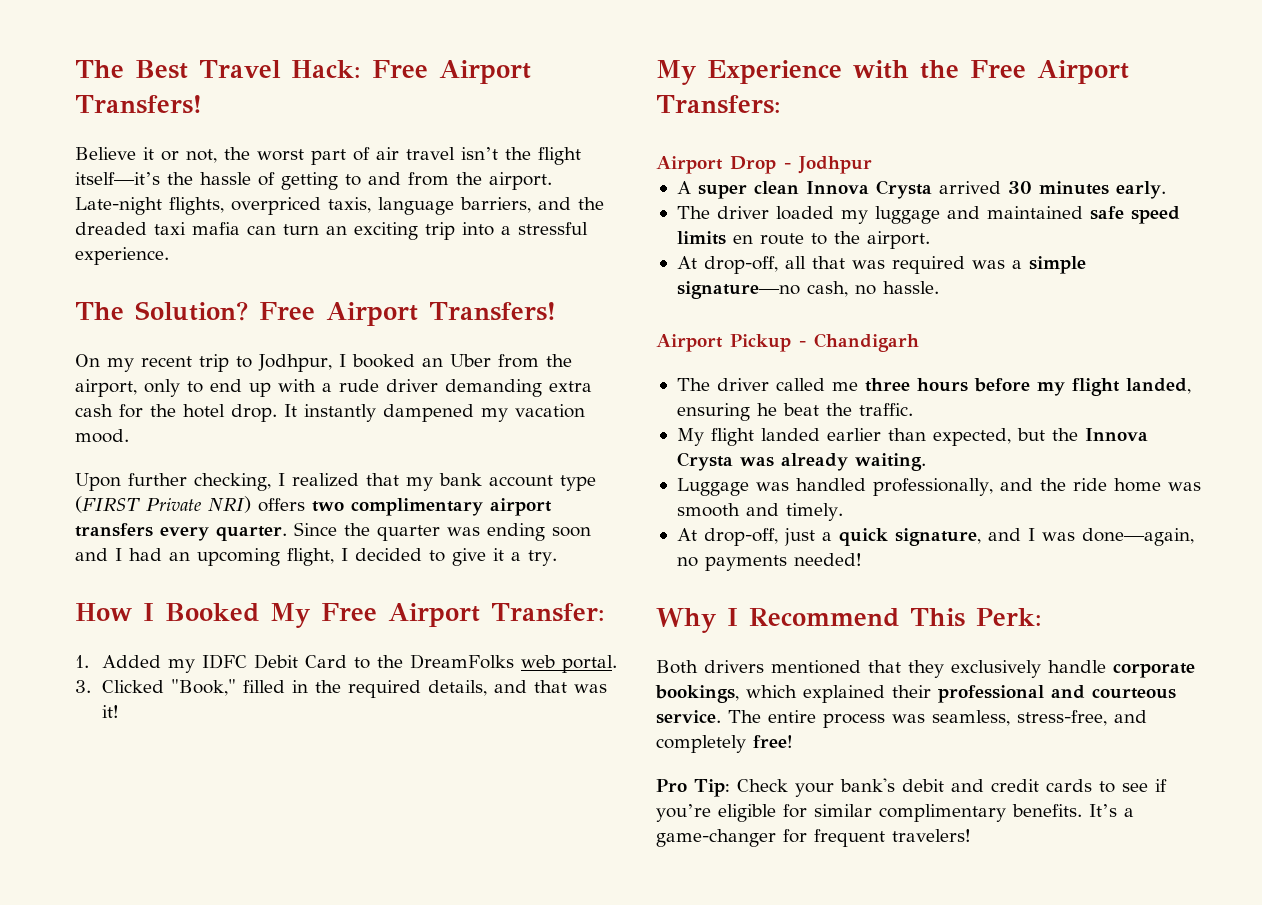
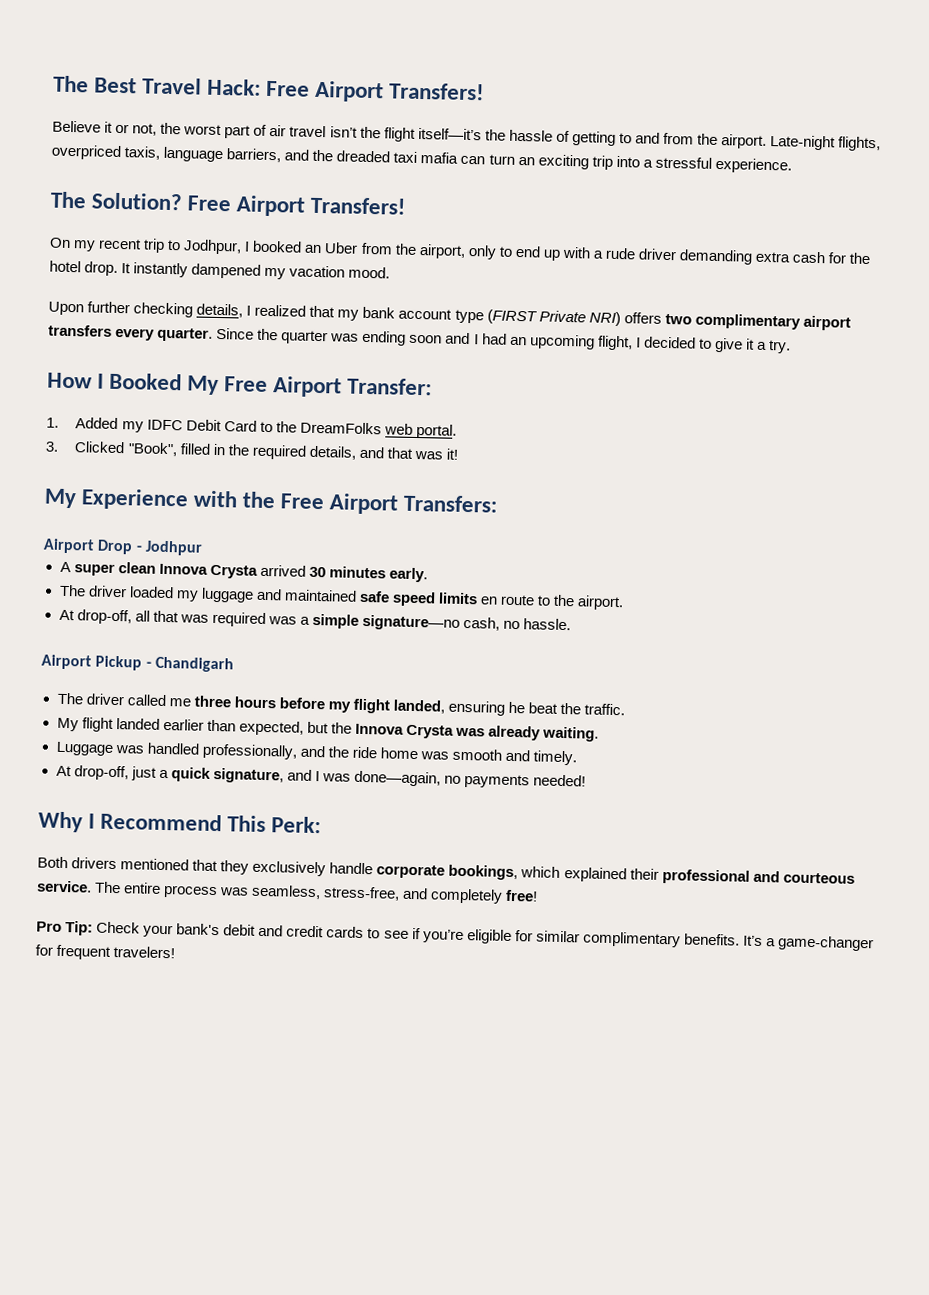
[194,473,271,491] checking, -> [133,302,244,318] checking details,
[170,679,236,696] "Book," -> [127,442,178,457] "Book",

